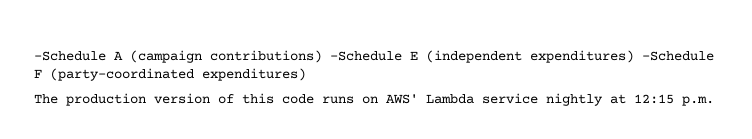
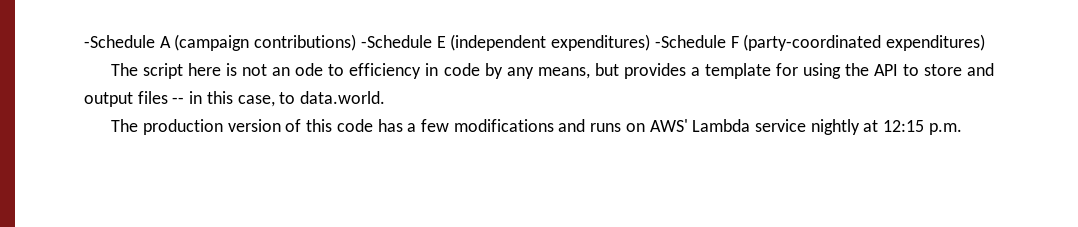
(306, 74) none -> [111,63,994,79] [84,91,386,107] // The script here is not an ode to efficiency in code by any means, but provides a template for using the API to store and output files -- in this case, to data.world.
(314, 99) none -> [377,119,586,132] has a few modifications and

